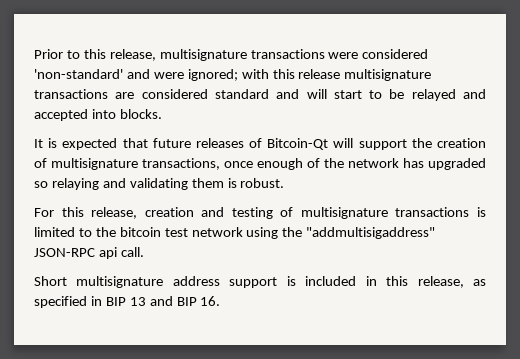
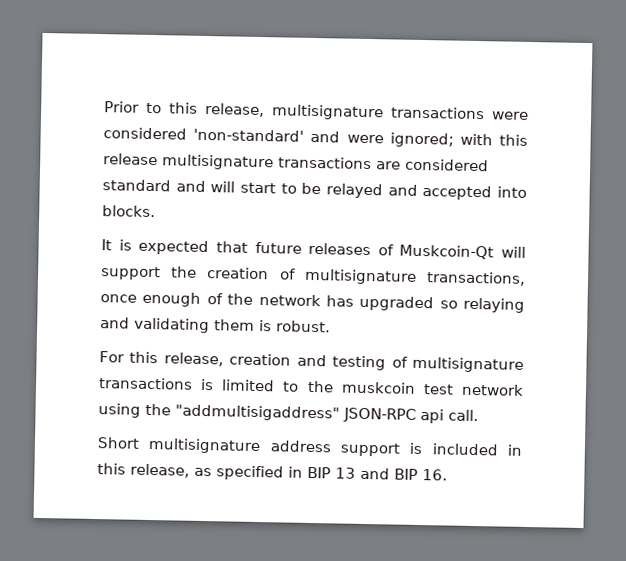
[267,138,329,150] Bitcoin-Qt -> [399,244,495,260] Muskcoin-Qt
[119,227,161,237] bitcoin -> [340,381,416,394] muskcoin

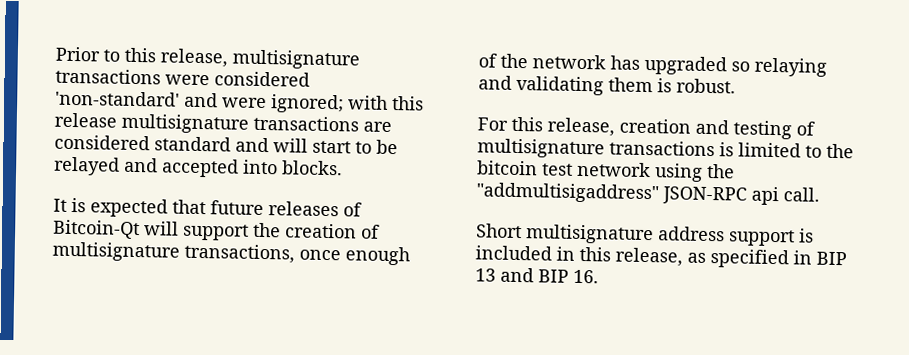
[399,244,495,260] Muskcoin-Qt -> [53,219,140,240] Bitcoin-Qt
[340,381,416,394] muskcoin -> [477,160,538,176] bitcoin

